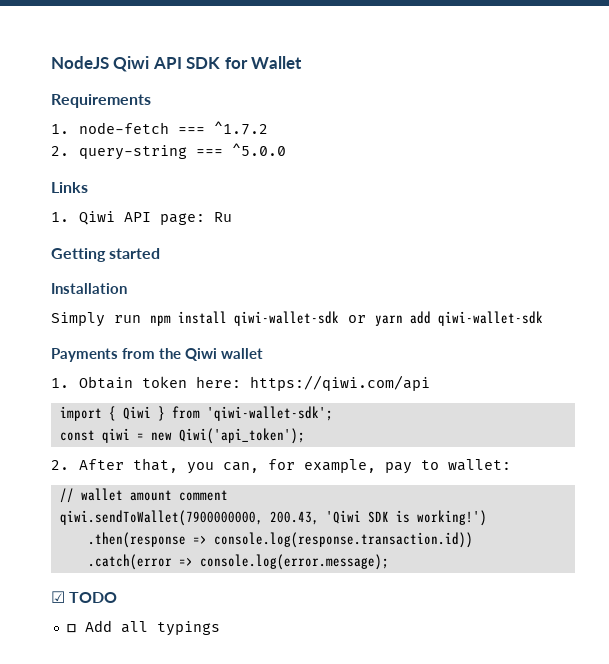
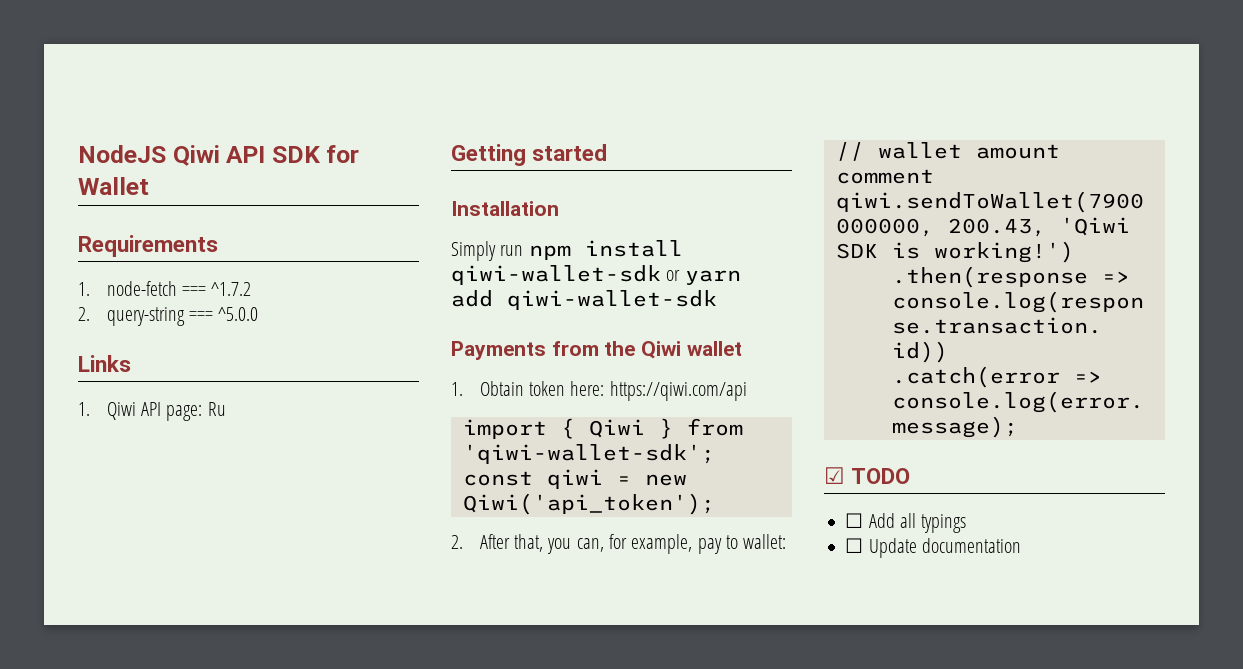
(220, 628) none -> [845,538,1021,558] // ☐ Update documentation

